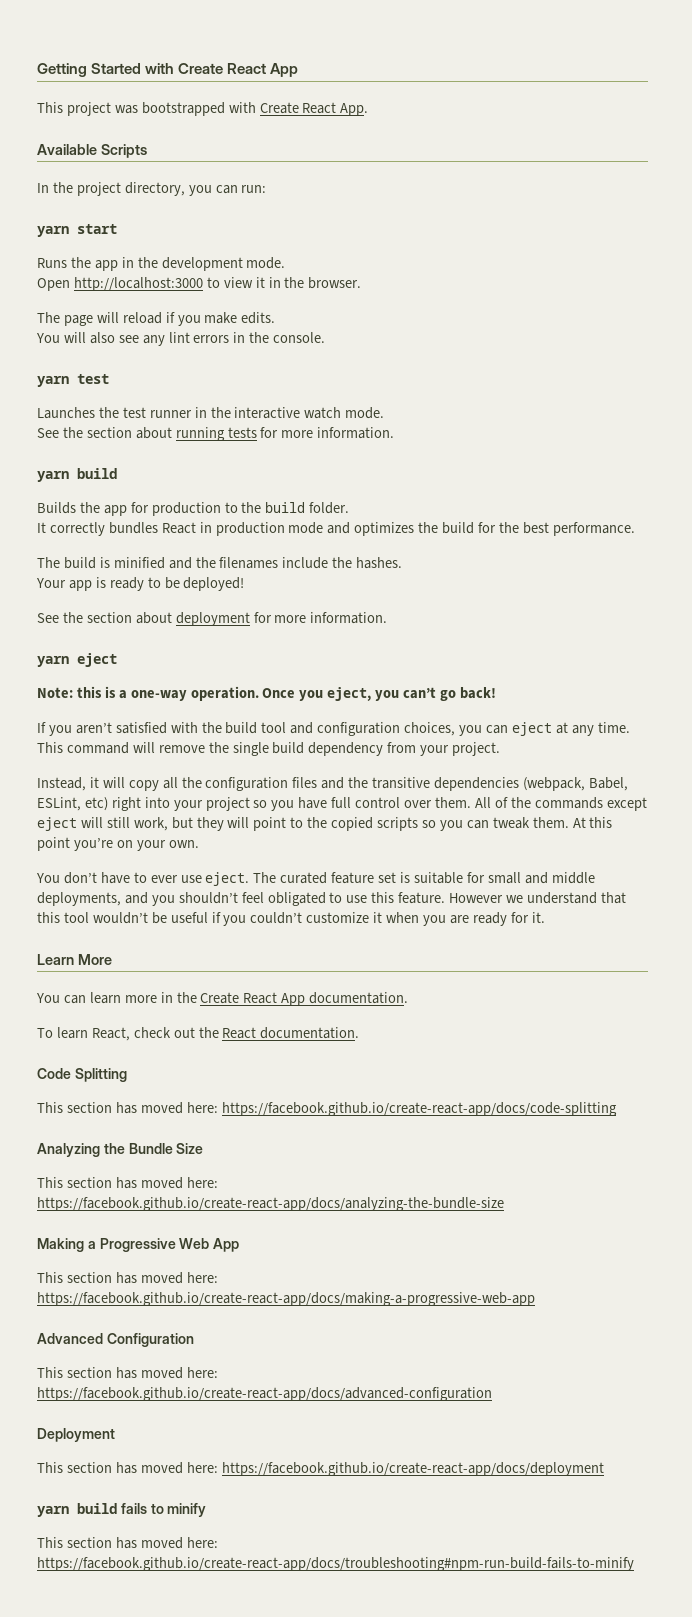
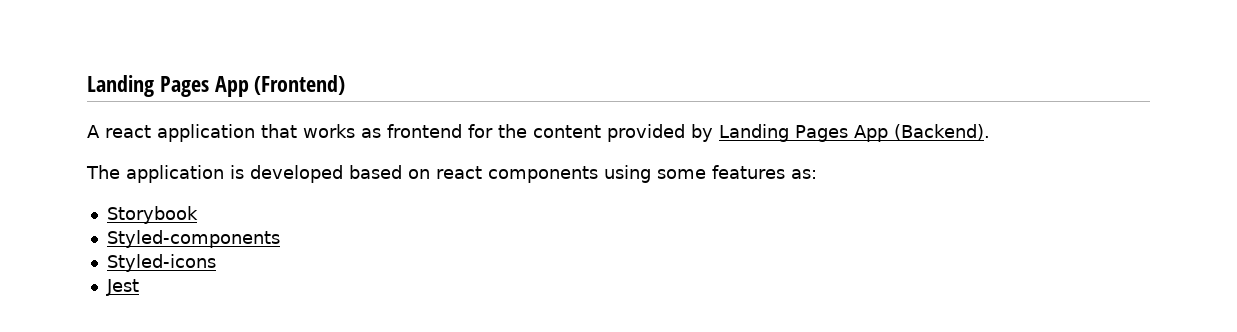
[37,63,299,77] [37,102,369,116] [37,144,147,158] [37,182,267,196] [37,224,117,237] [37,257,286,271] [37,277,362,291] [37,312,276,326] [36,332,326,346] [37,374,109,387] [37,407,385,419] [37,427,395,441] [37,468,117,482] [37,502,350,516] [37,522,635,536] [37,557,403,569] [36,577,245,591] [37,612,388,626] [37,653,117,667] [37,686,496,701] [37,722,630,736] [37,742,501,756] [37,777,628,791] [37,797,647,811] [37,817,613,831] [37,837,199,851] [36,872,595,886] [37,892,626,906] [37,912,545,926] [37,954,112,965] [36,992,409,1006] [37,1027,360,1041] [37,1068,127,1082] [37,1102,617,1116] [37,1143,204,1157] [37,1177,218,1189] [37,1197,504,1211] [37,1238,240,1252] [37,1272,218,1284] [37,1292,535,1306] [37,1333,194,1347] [37,1367,218,1379] [37,1387,492,1401] [37,1428,115,1442] [37,1462,604,1476] [37,1503,207,1517] [37,1537,218,1549] [37,1557,634,1571] Getting Started with Create React App // This project was bootstrapped with Create React App. // Available Scripts // In the project directory, you can run: // yarn start // Runs the app in the development mode. // Open http://localhost:3000 to view it in the browser. // The page will reload if you make edits. // You will also see any lint errors in the console. // yarn test // Launches the test runner in the interactive watch mode. // See the section about running tests for more information. // yarn build // Builds the app for production to the build folder. // It correctly bundles React in production mode and optimizes the build for the best performance. // The build is minified and the filenames include the hashes. // Your app is ready to be deployed! // See the section about deployment for more information. // yarn eject // Note: this is a one-way operation. Once you eject, you can’t go back! // If you aren’t satisfied with the build tool and configuration choices, you can eject at any time. This command will remove the single build dependency from your project. // Instead, it will copy all the configuration files and the transitive dependencies (webpack, Babel, ESLint, etc) right into your project so you have full control over them. All of the commands except eject will still work, but they will point to the copied scripts so you can tweak them. At this point you’re on your own. // You don’t have to ever use eject. The curated feature set is suitable for small and middle deployments, and you shouldn’t feel obligated to use this feature. However we understand that this tool wouldn’t be useful if you couldn’t customize it when you are ready for it. // Learn More // You can learn more in the Create React App documentation. // To learn React, check out the React documentation. // Code Splitting // This section has moved here: https://facebook.github.io/create-react-app/docs/code-splitting // Analyzing the Bundle Size // This section has moved here: https://facebook.github.io/create-react-app/docs/analyzing-the-bundle-size // Making a Progressive Web App // This section has moved here: https://facebook.github.io/create-react-app/docs/making-a-progressive-web-app // Advanced Configuration // This section has moved here: https://facebook.github.io/create-react-app/docs/advanced-configuration // Deployment // This section has moved here: https://facebook.github.io/create-react-app/docs/deployment // yarn build fails to minify // This section has moved here: https://facebook.github.io/create-react-app/docs/troubleshooting#npm-run-build-fails-to-minify -> [87,75,346,97] [87,124,990,142] [86,165,817,183] [106,206,198,224] [106,230,280,248] [106,254,216,272] [105,279,139,296] Landing Pages App (Frontend) // A react application that works as frontend for the content provided by Landing Pages App (Backend). // The application is developed based on react components using some features as: // Storybook // Styled-components // Styled-icons // Jest

